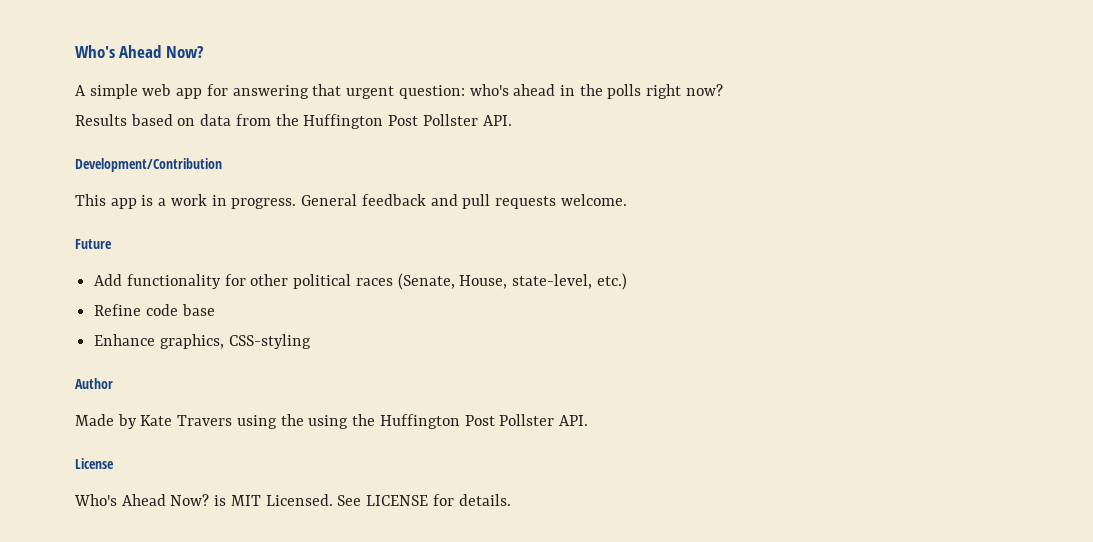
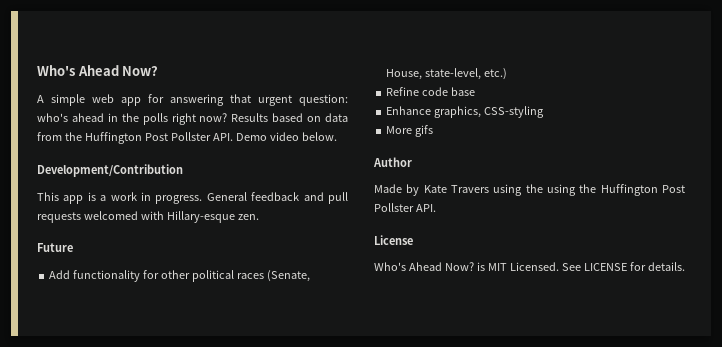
(723, 90) // -> (228, 117) none
(512, 120) none -> [235,132,337,141] Demo video below.
[560,194,627,206] welcome. -> [83,211,259,223] welcomed with Hillary-esque zen.
(311, 341) none -> [386,125,434,137] // More gifs

